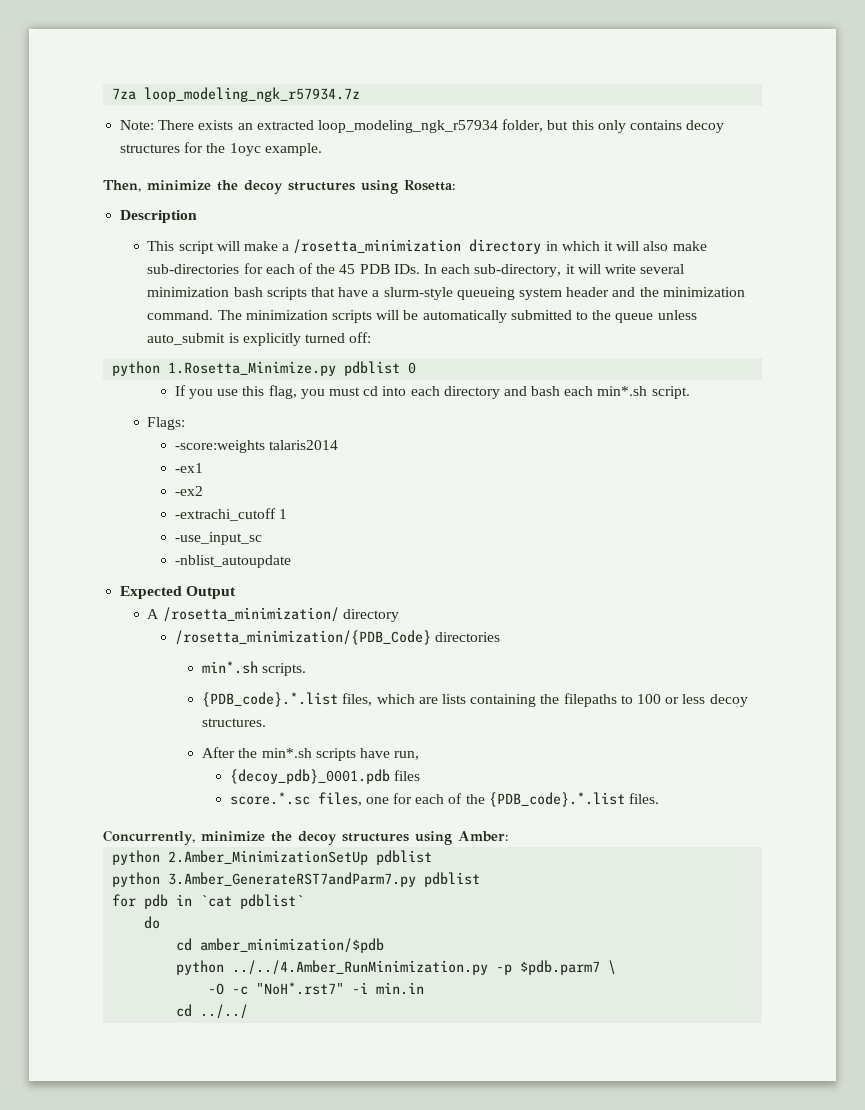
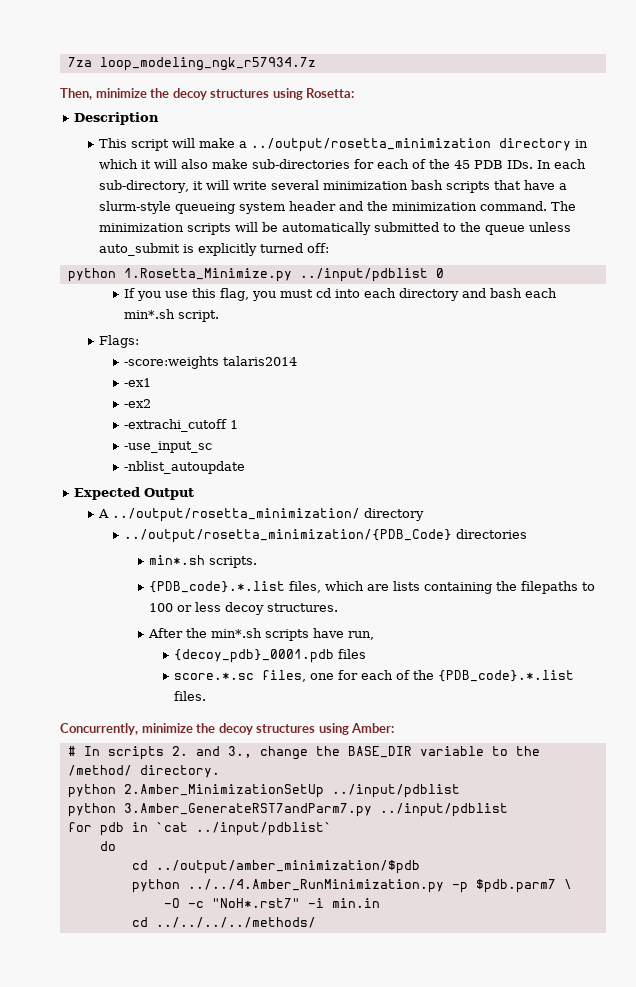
[120,119,725,133] [120,142,322,156] // Note: There exists an extracted loop_modeling_ngk_r57934 folder, but this only contains decoy structures for the 1oyc example. -> (316, 64) none
[293,239,462,254] /rosetta_minimization -> [251,138,492,152] ../output/rosetta_minimization
[344,361,401,376] pdblist -> [299,268,428,282] ../input/pdblist
[162,607,339,622] /rosetta_minimization/ -> [112,508,361,522] ../output/rosetta_minimization/
[174,630,431,645] /rosetta_minimization/{PDB_Code} -> [124,529,453,543] ../output/rosetta_minimization/{PDB_Code}
(509, 836) none -> [67,746,540,760] [67,765,220,778] // # In scripts 2. and 3., change the BASE_DIR variable to the /method/ directory.
[376,850,433,865] pdblist -> [331,784,460,798] ../input/pdblist
[424,872,481,887] pdblist -> [379,803,508,817] ../input/pdblist
[240,894,305,909] pdblist` -> [195,822,332,836] ../input/pdblist`
[200,938,385,953] amber_minimization/$pdb -> [155,860,420,874] ../output/amber_minimization/$pdb
[200,1004,249,1019] ../../ -> [155,917,316,928] ../../../../methods/

